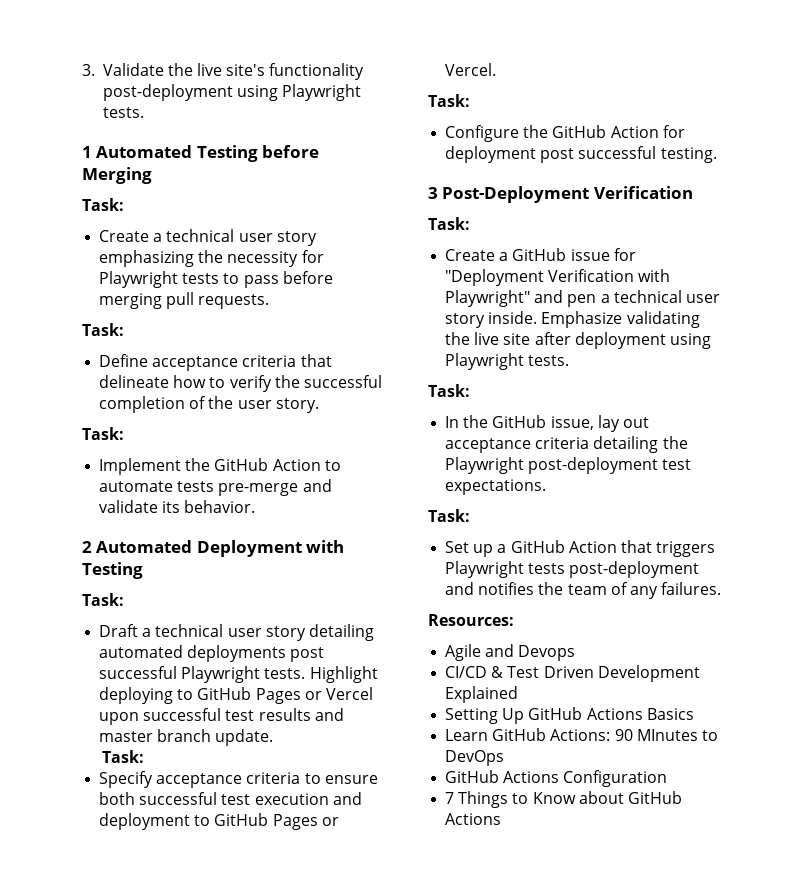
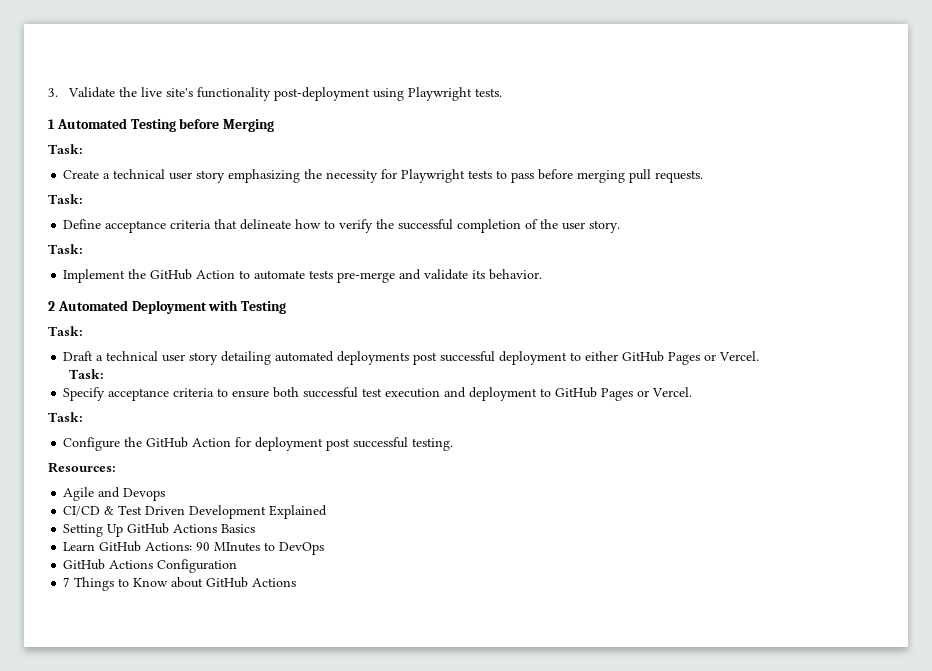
[181,666,378,683] [99,687,373,704] [99,708,344,725] [99,729,274,746] Playwright tests. Highlight deploying to GitHub Pages or Vercel upon successful test results and master branch update. -> [499,351,760,365] deployment to either GitHub Pages or Vercel.
[428,186,693,203] [428,217,470,230] [445,248,636,261] [445,269,671,286] [445,290,720,307] [445,311,700,328] [445,332,711,349] [445,353,570,370] [428,384,470,397] [445,415,649,432] [445,436,688,453] [445,457,692,474] [445,479,547,495] [428,509,470,522] [445,540,716,557] [445,561,700,578] [445,582,722,599] // 3 Post-Deployment Verification // Task: // Create a GitHub issue for "Deployment Verification with Playwright" and pen a technical user story inside. Emphasize validating the live site after deployment using Playwright tests. // Task: // In the GitHub issue, lay out acceptance criteria detailing the Playwright post-deployment test expectations. // Task: // Set up a GitHub Action that triggers Playwright tests post-deployment and notifies the team of any failures. -> (454, 444) none

